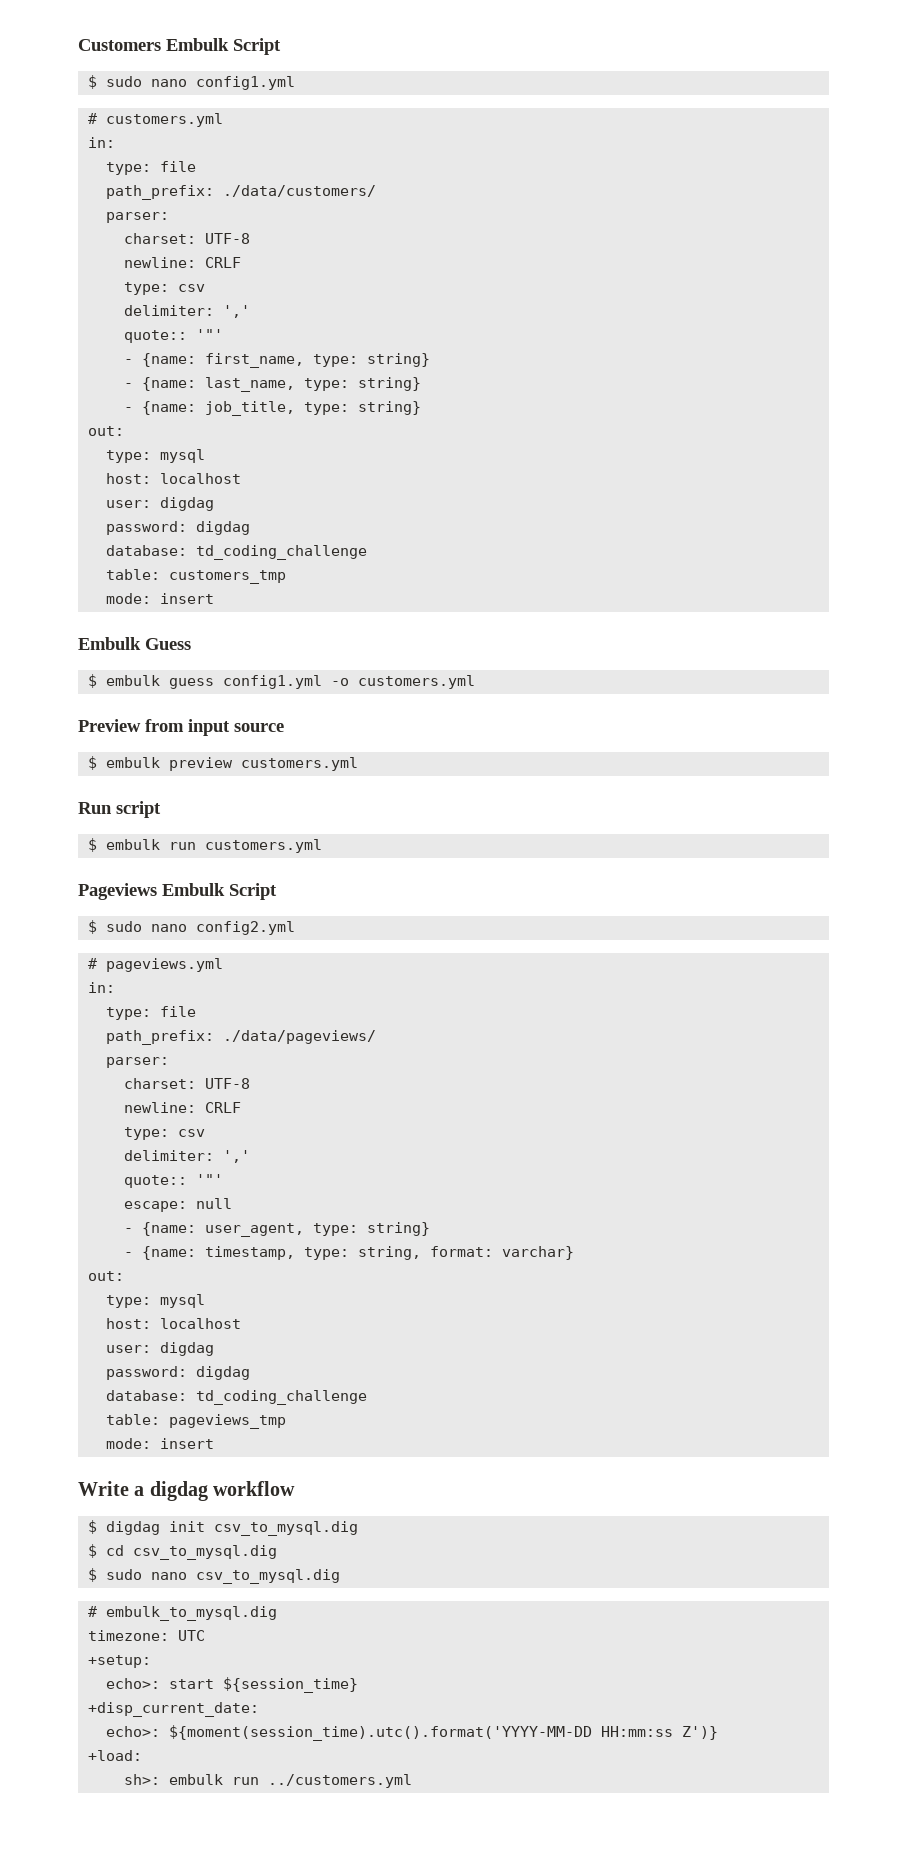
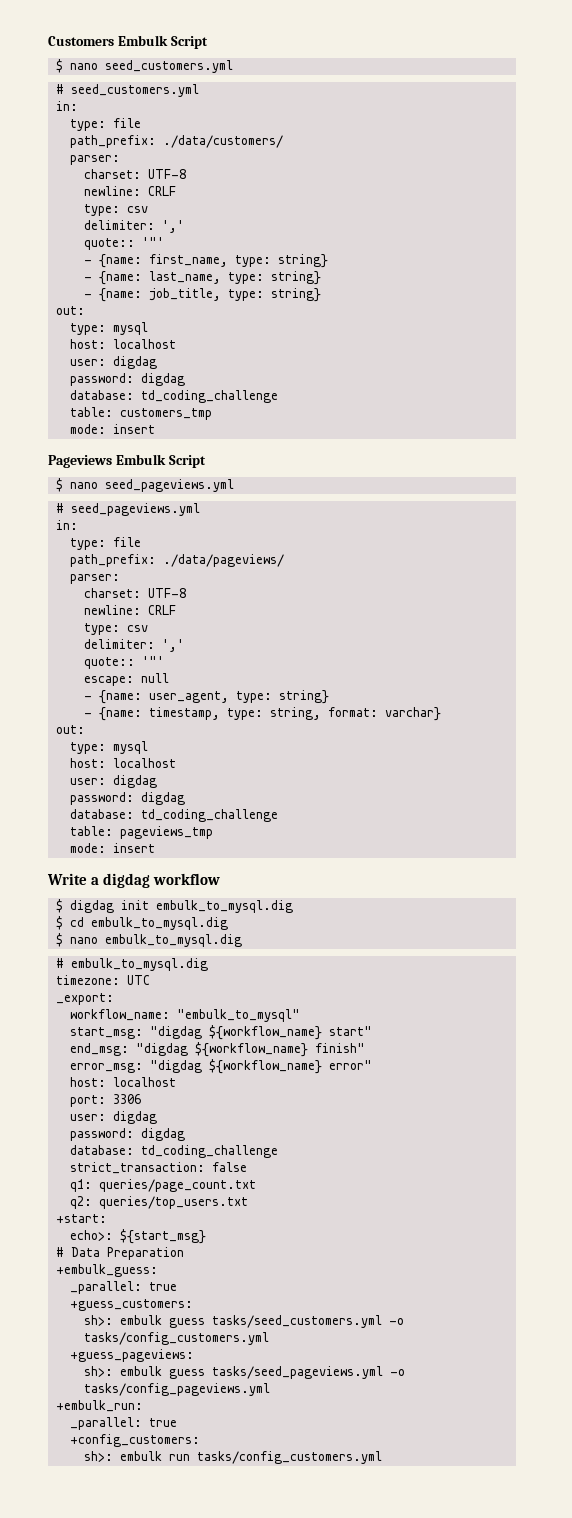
[106,76,296,90] [88,113,224,127] sudo nano config1.yml // # customers.yml -> [69,60,233,73] [55,84,199,97] nano seed_customers.yml // # seed_customers.yml
[78,637,191,650] [88,674,476,689] [78,719,284,736] [88,756,359,771] [78,801,161,818] [88,838,323,853] // Embulk Guess // $ embulk guess config1.yml -o customers.yml // Preview from input source // $ embulk preview customers.yml // Run script // $ embulk run customers.yml -> (155, 429) none
[106,921,296,935] [88,958,224,972] sudo nano config2.yml // # pageviews.yml -> [69,479,234,492] [55,503,200,516] nano seed_pageviews.yml // # seed_pageviews.yml
[214,1521,359,1536] csv_to_mysql.dig -> [155,900,293,913] embulk_to_mysql.dig
[133,1545,278,1560] [88,1568,341,1584] csv_to_mysql.dig // $ sudo nano csv_to_mysql.dig -> [90,917,228,930] [55,933,242,947] embulk_to_mysql.dig // $ nano embulk_to_mysql.dig
[88,1655,152,1668] [106,1677,359,1693] [88,1702,260,1717] [106,1725,719,1741] [88,1750,143,1761] +setup: // echo>: start ${session_time} // +disp_current_date: // echo>: ${moment(session_time).utc().format('YYYY-MM-DD HH:mm:ss Z')} // +load: -> [55,993,114,1005] [69,1009,300,1022] [69,1025,372,1040] [69,1042,365,1057] [69,1059,372,1074] [69,1077,176,1087] [69,1094,141,1107] [69,1111,157,1124] [69,1128,185,1141] [69,1145,278,1158] [69,1162,247,1174] [69,1179,256,1192] [69,1196,248,1209] [55,1214,107,1223] [69,1229,206,1244] [55,1247,184,1260] [55,1264,158,1277] [69,1281,177,1294] [69,1299,193,1311] [83,1315,404,1328] [83,1332,269,1345] [69,1349,194,1362] [83,1366,405,1379] [83,1383,270,1396] [55,1400,143,1412] [69,1417,177,1430] [69,1434,200,1447] _export: // workflow_name: "embulk_to_mysql" // start_msg: "digdag ${workflow_name} start" // end_msg: "digdag ${workflow_name} finish" // error_msg: "digdag ${workflow_name} error" // host: localhost // port: 3306 // user: digdag // password: digdag // database: td_coding_challenge // strict_transaction: false // q1: queries/page_count.txt // q2: queries/top_users.txt // +start: // echo>: ${start_msg} // # Data Preparation // +embulk_guess: // _parallel: true // +guess_customers: // sh>: embulk guess tasks/seed_customers.yml -o tasks/config_customers.yml // +guess_pageviews: // sh>: embulk guess tasks/seed_pageviews.yml -o tasks/config_pageviews.yml // +embulk_run: // _parallel: true // +config_customers:
[268,1774,413,1788] ../customers.yml -> [196,1451,382,1464] tasks/config_customers.yml

